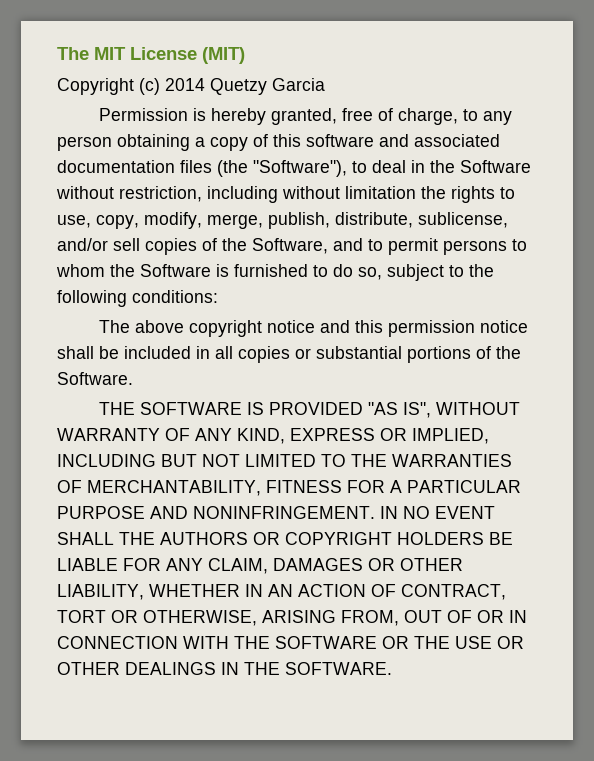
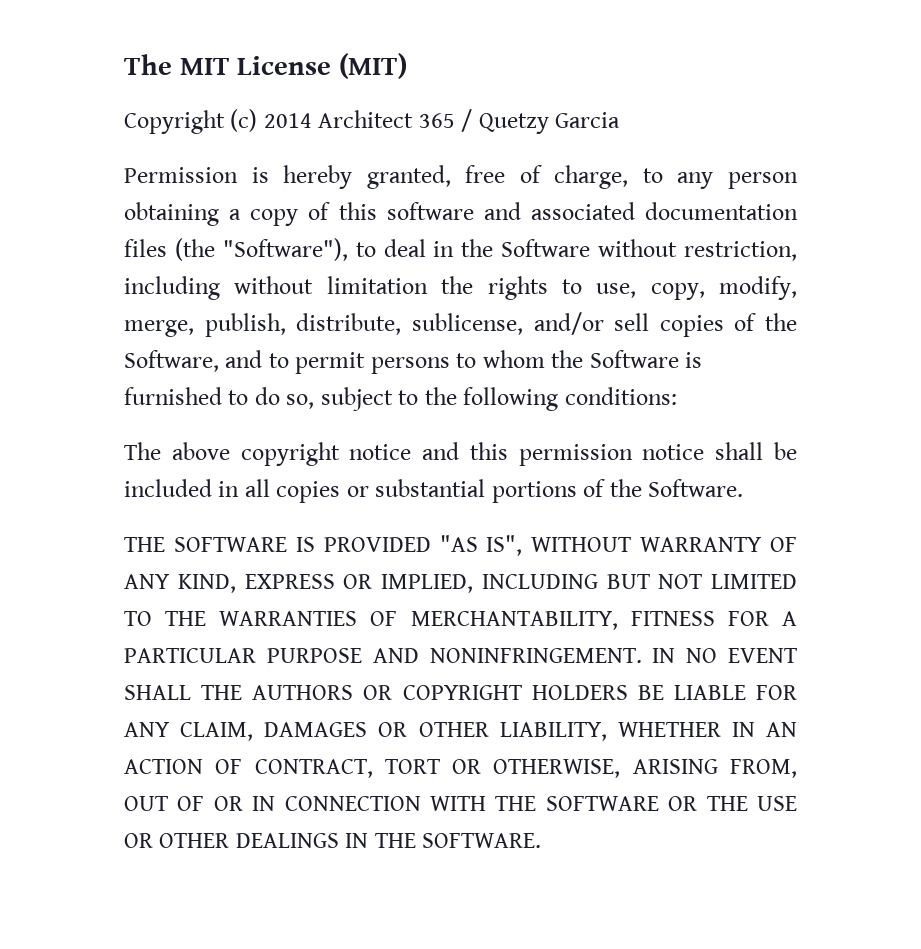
(205, 84) none -> [318,109,473,132] Architect 365 /

